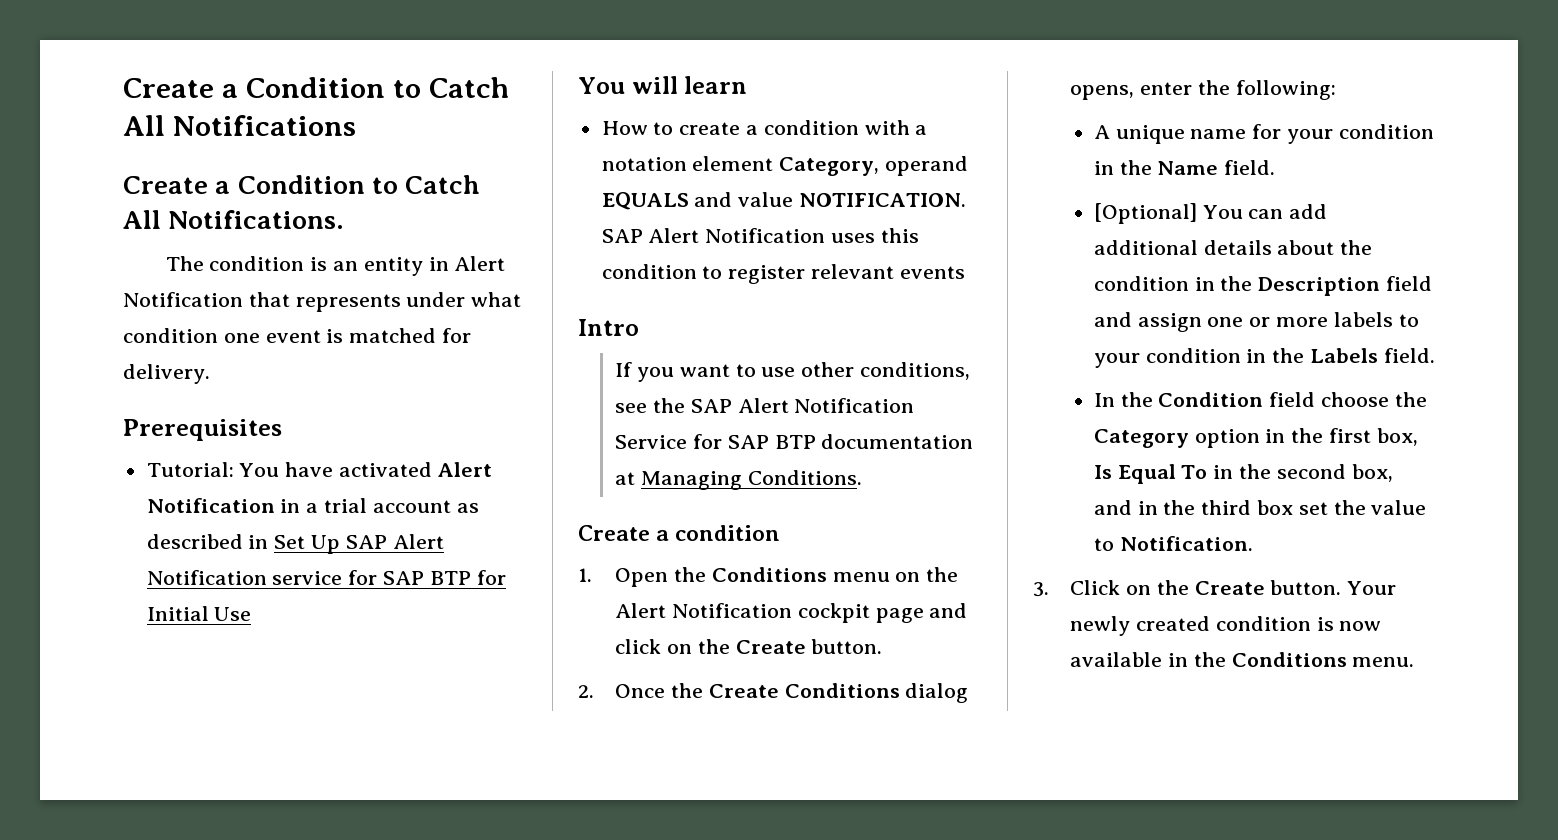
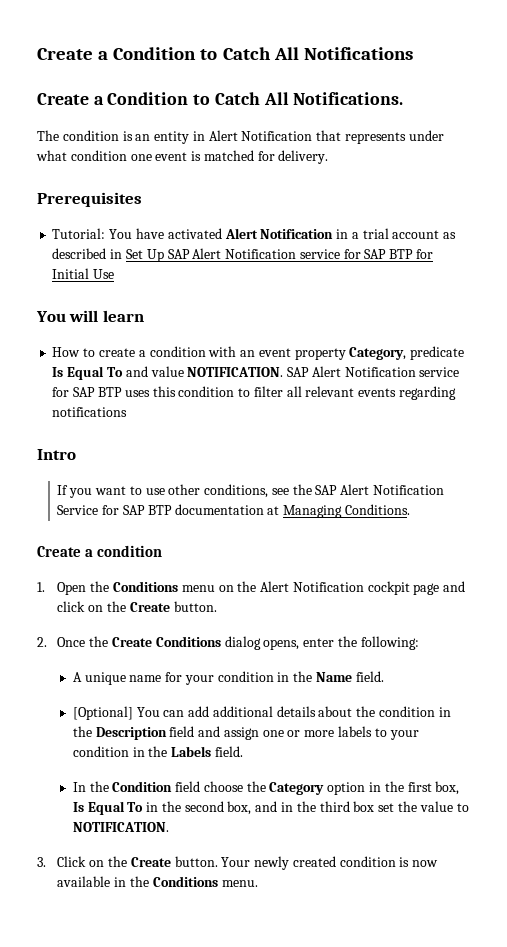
[915,125,928,135] [601,156,969,176] [601,192,689,210] a notation element Category, operand EQUALS -> [240,346,465,360] [52,366,123,380] an event property Category, predicate Is Equal To
(826, 235) none -> [419,367,460,377] [52,387,122,397] service for SAP BTP
[728,265,806,284] register -> [253,386,302,397] filter all
(965, 272) none -> [398,386,456,400] [52,407,128,417] regarding notifications
[1119,536,1253,551] Notification. -> [72,822,169,832] NOTIFICATION.

